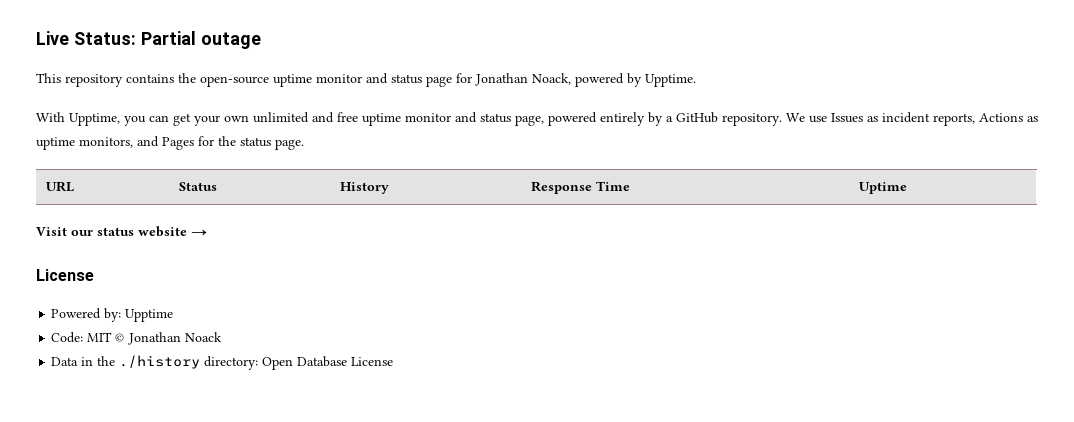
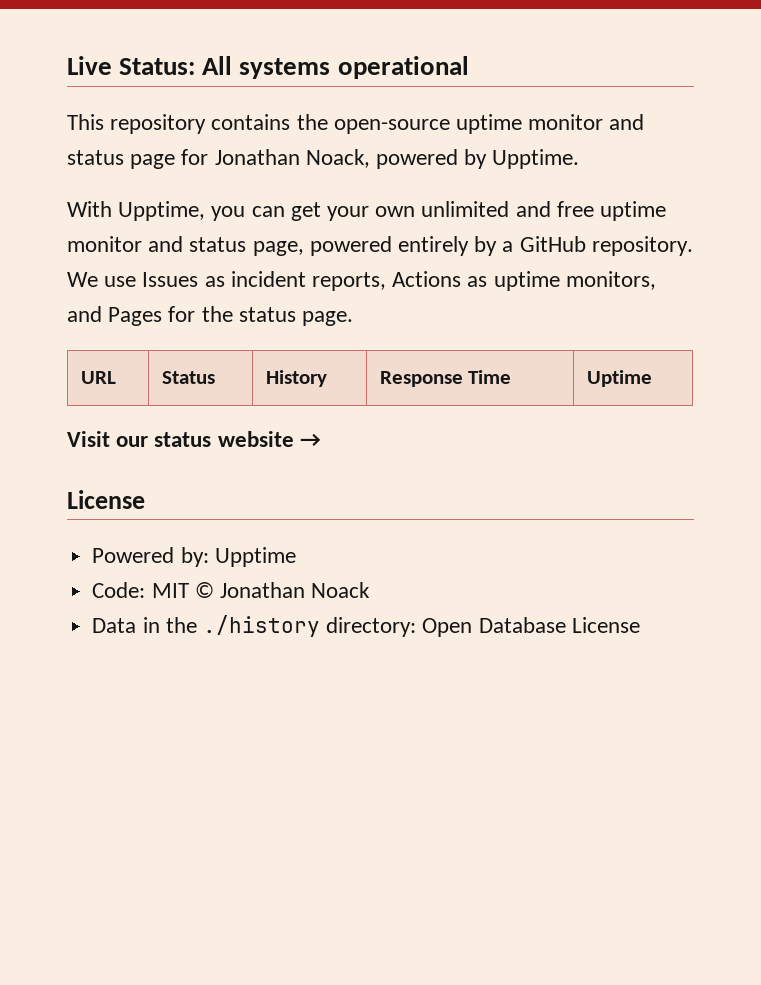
[140,31,261,49] Partial outage -> [202,56,469,79] All systems operational

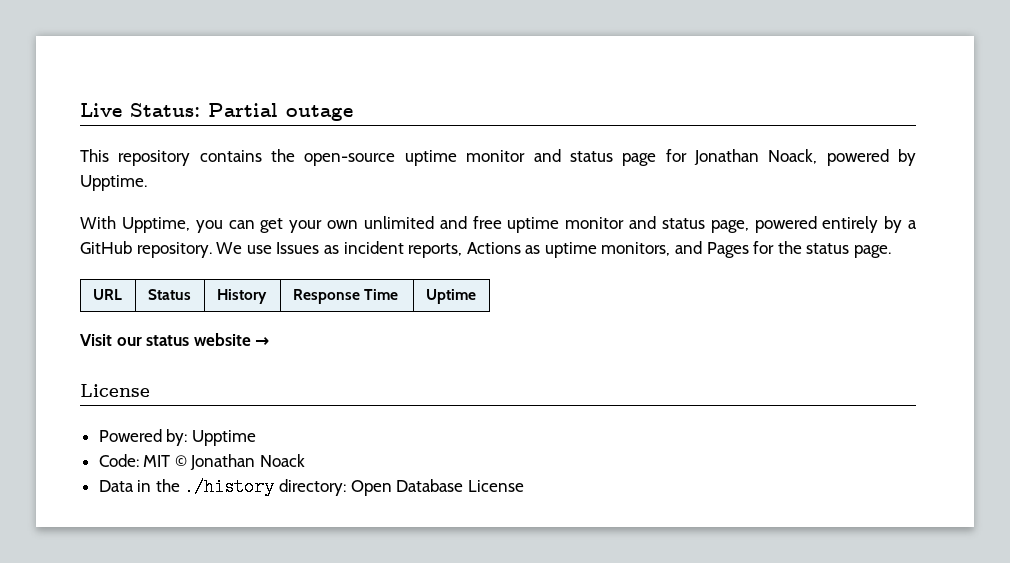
[202,56,469,79] All systems operational -> [208,103,353,121] Partial outage

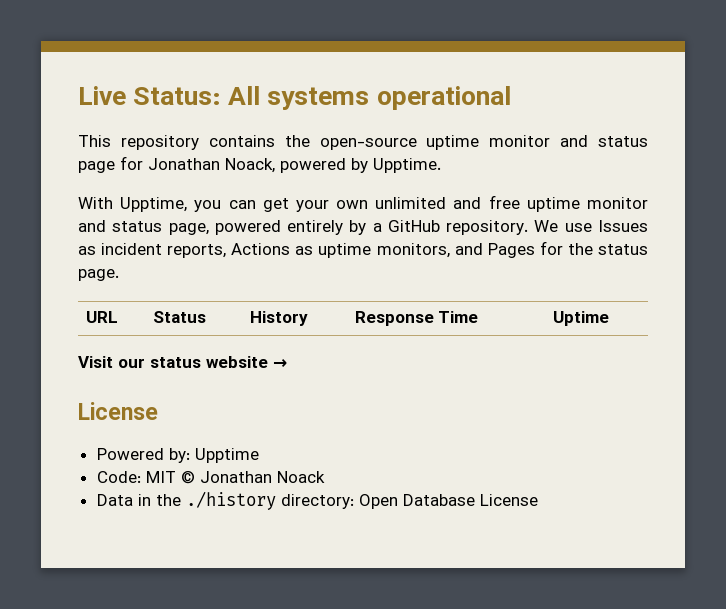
[208,103,353,121] Partial outage -> [228,86,511,110] All systems operational

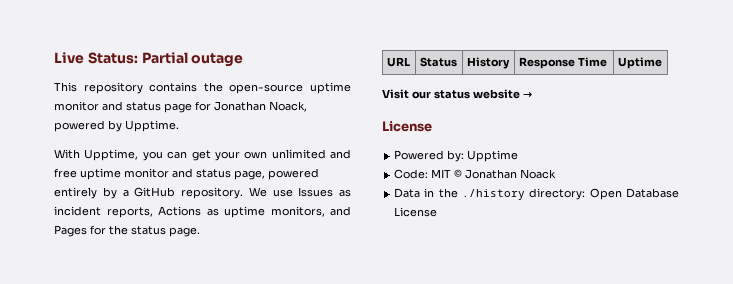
[228,86,511,110] All systems operational -> [141,52,244,67] Partial outage

